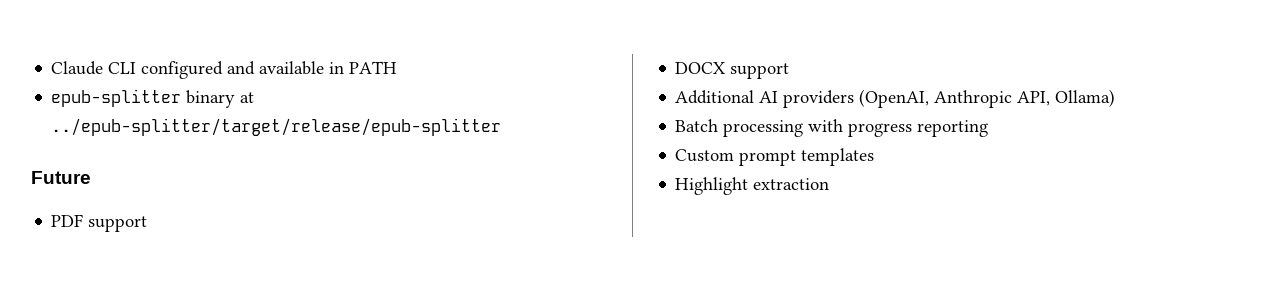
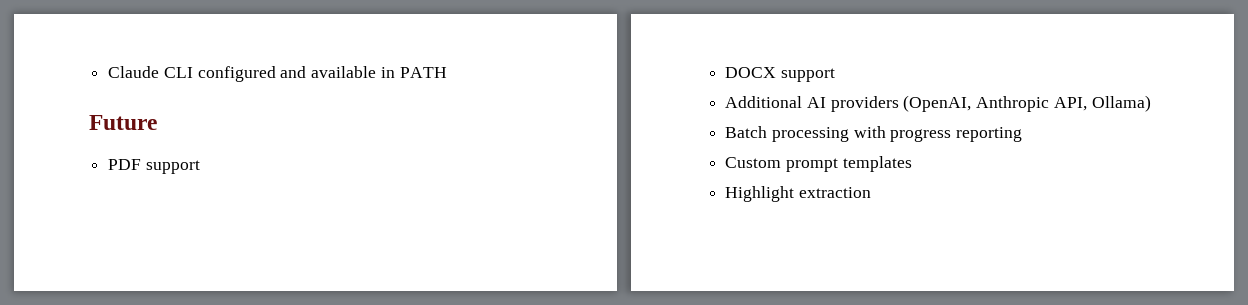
[51,89,255,108] [51,118,502,136] // epub-splitter binary at ../epub-splitter/target/release/epub-splitter -> (447, 72) none

